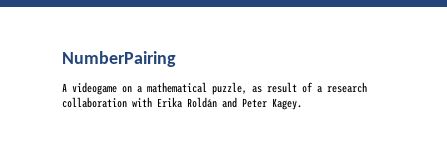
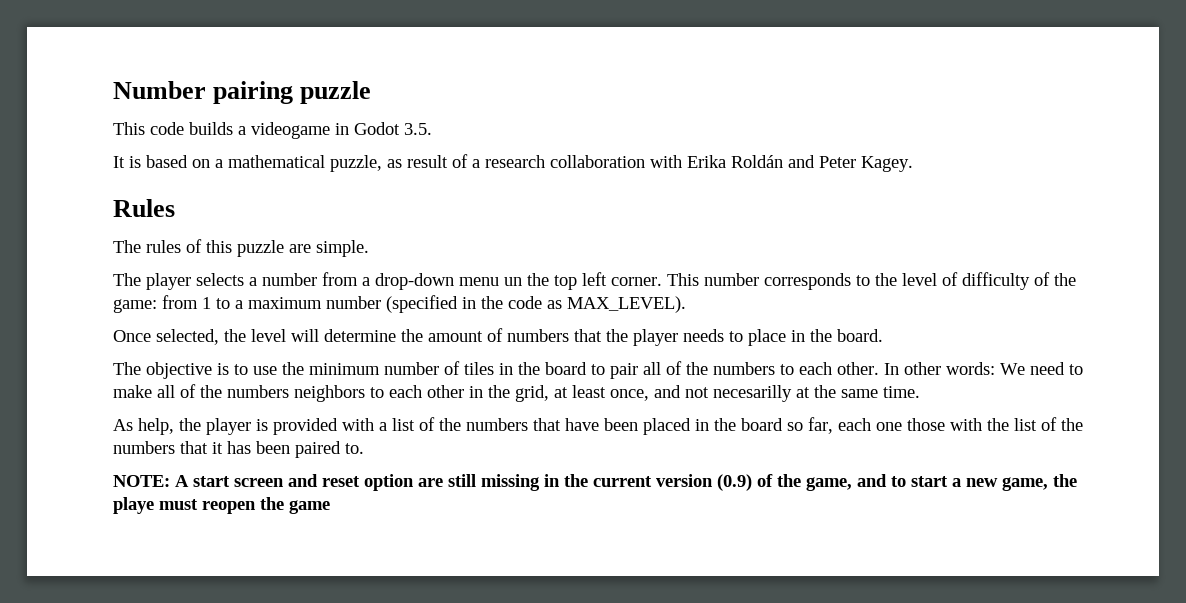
[62,51,176,67] [62,82,117,95] NumberPairing // A videogame -> [113,81,372,104] [113,122,432,139] [113,155,188,168] Number pairing puzzle // This code builds a videogame in Godot 3.5. // It is based
(302, 104) none -> [113,199,175,217] [113,239,369,257] [113,272,1076,290] [113,295,686,313] [113,328,883,346] [113,361,1083,379] [113,384,920,402] [113,417,1083,435] [113,441,364,458] [113,474,1077,491] [113,497,330,514] // Rules // The rules of this puzzle are simple. // The player selects a number from a drop-down menu un the top left corner. This number corresponds to the level of difficulty of the game: from 1 to a maximum number (specified in the code as MAX_LEVEL). // Once selected, the level will determine the amount of numbers that the player needs to place in the board. // The objective is to use the minimum number of tiles in the board to pair all of the numbers to each other. In other words: We need to make all of the numbers neighbors to each other in the grid, at least once, and not necesarilly at the same time. // As help, the player is provided with a list of the numbers that have been placed in the board so far, each one those with the list of the numbers that it has been paired to. // NOTE: A start screen and reset option are still missing in the current version (0.9) of the game, and to start a new game, the playe must reopen the game

